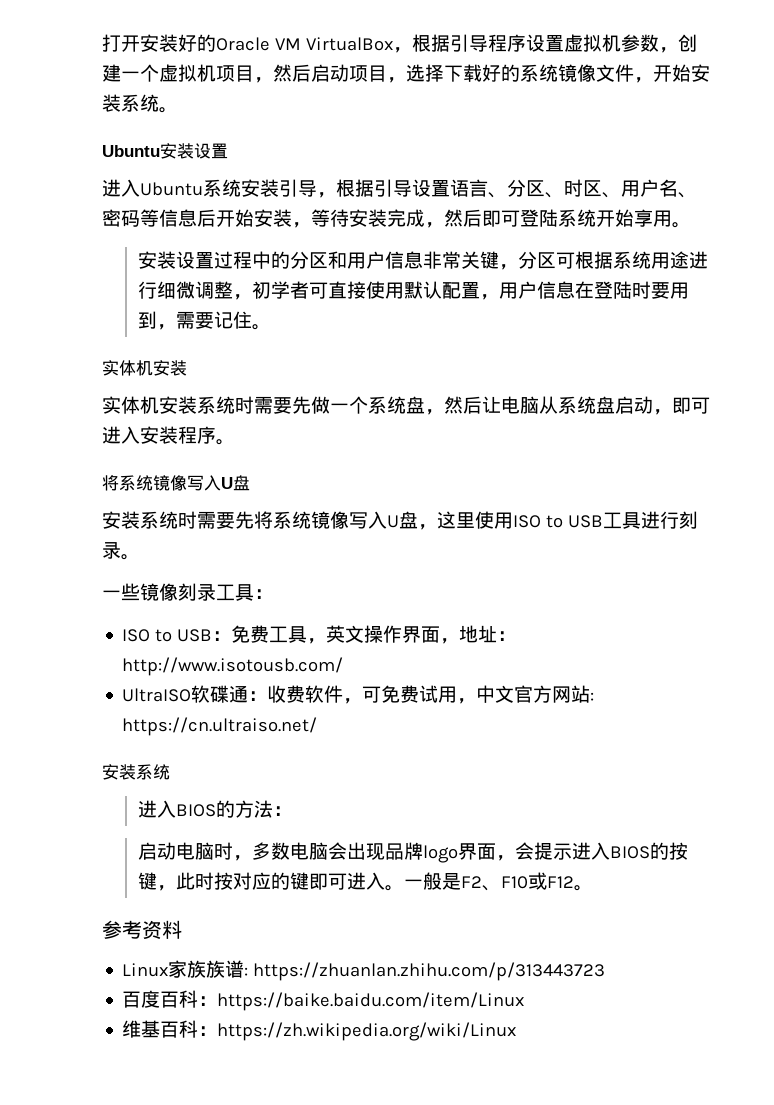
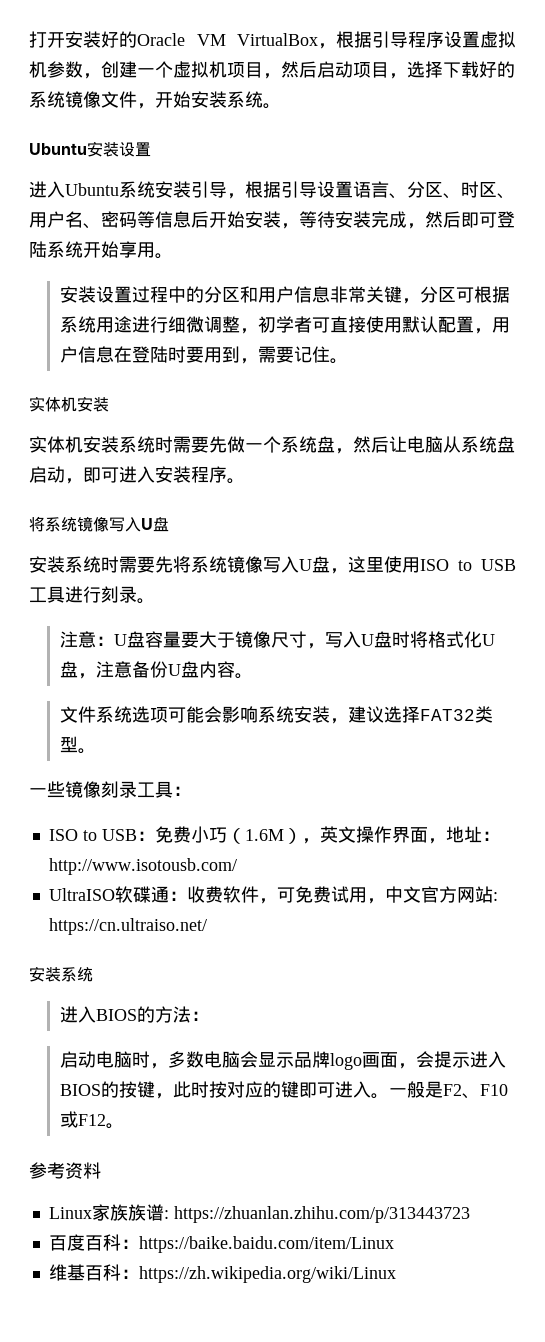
(140, 557) none -> [59,631,495,649] [59,661,253,679] [59,706,493,724] [59,736,96,754] // 注意：U盘容量要大于镜像尺寸，写入U盘时将格式化U盘，注意备份U盘内容。 // 文件系统选项可能会影响系统安装，建议选择FAT32类型。
[269,626,308,643] 工具 -> [190,826,302,844] 小巧（1.6M）
[346,842,385,860] 出现 -> [257,1052,294,1068] 显示
[457,843,477,860] 界 -> [361,1052,380,1068] 画

